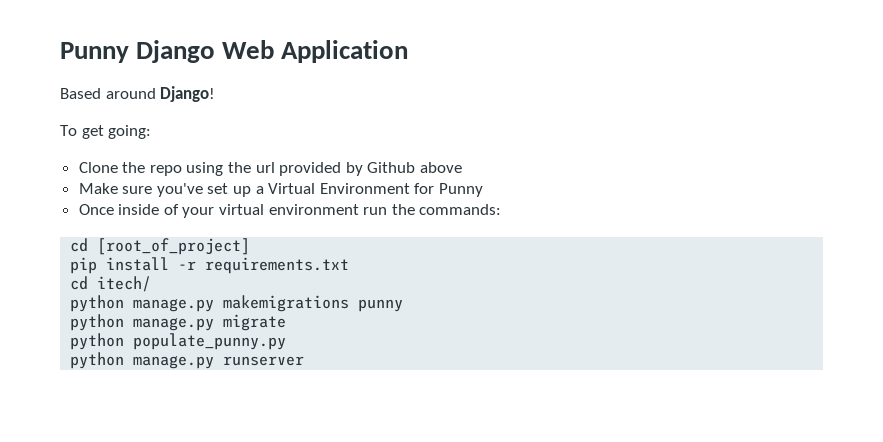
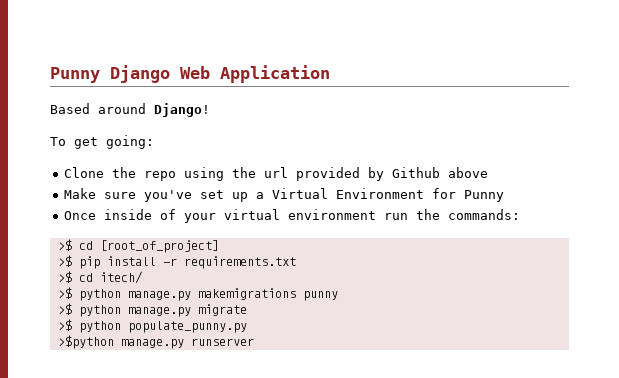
(502, 209) none -> [57,239,72,251] >$
(251, 246) none -> [57,255,72,267] >$
(350, 265) none -> [57,271,72,283] >$
(152, 284) none -> [57,287,72,299] >$
(404, 305) none -> [57,303,72,315] >$
(287, 322) none -> [57,319,72,331] >$
[70,352,125,369] python -> [57,335,114,349] >$python

